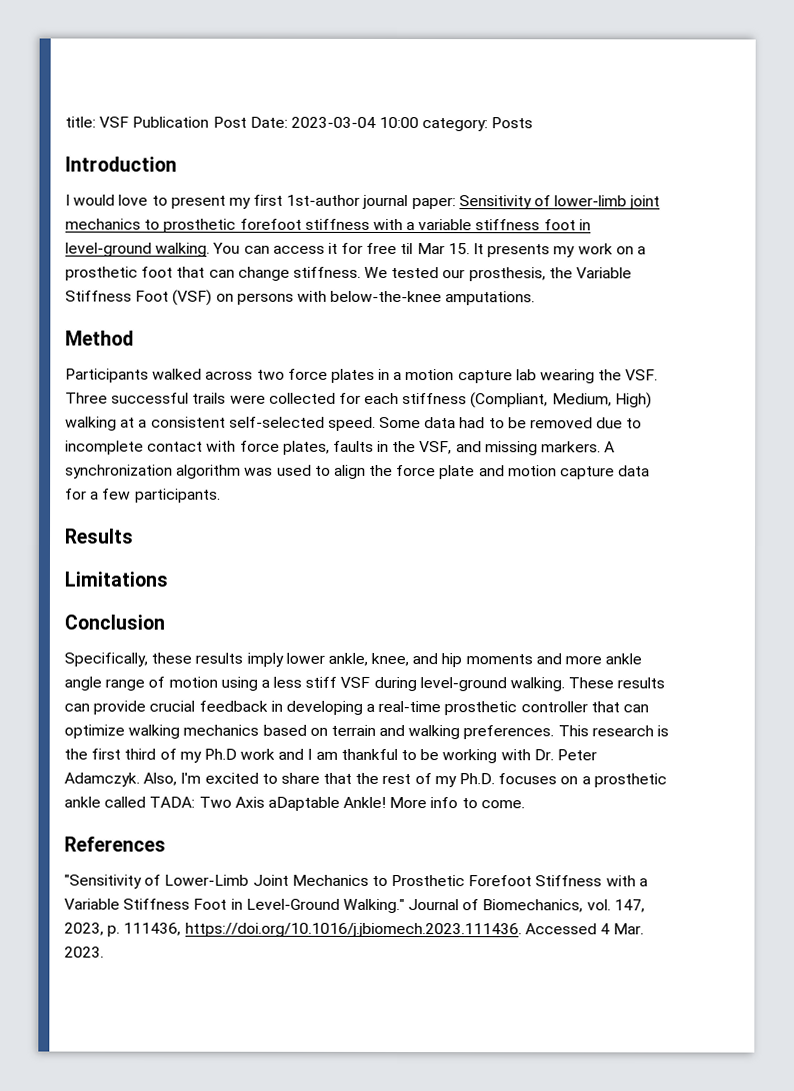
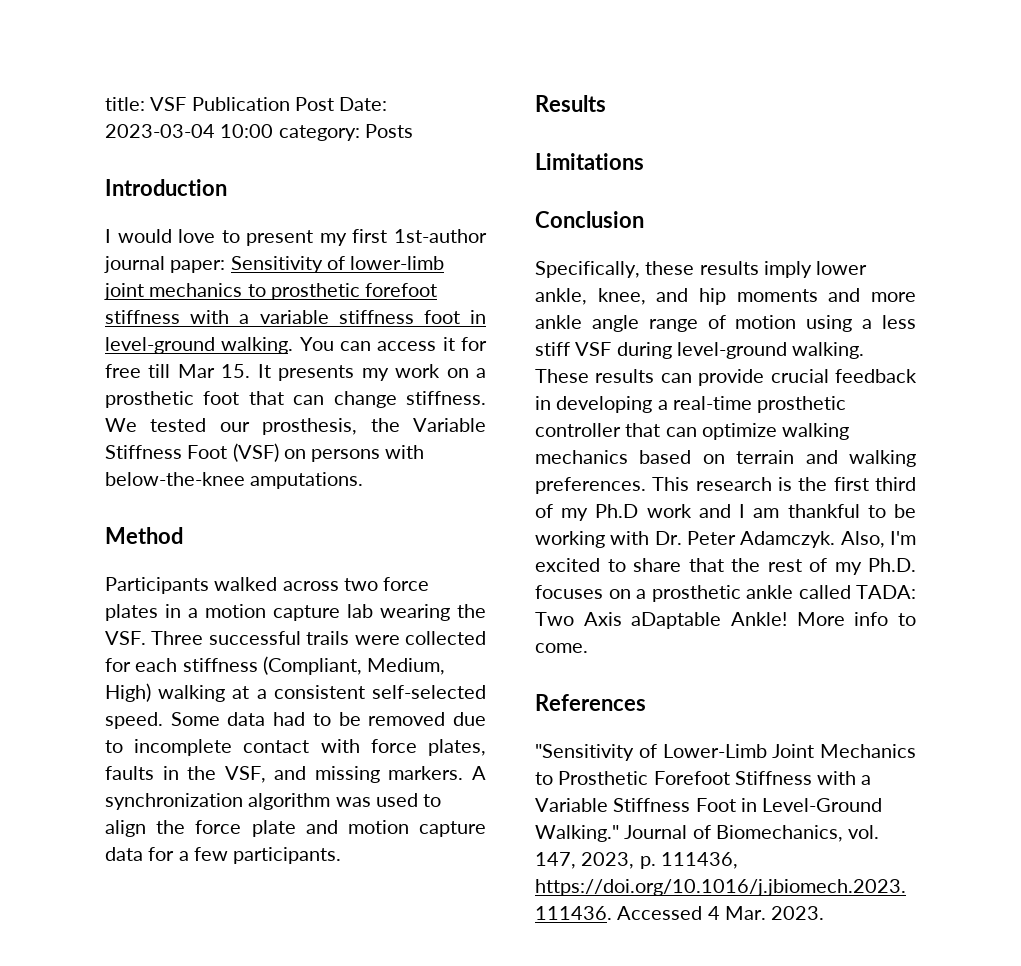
[400,243,414,255] til -> [148,364,171,378] till

